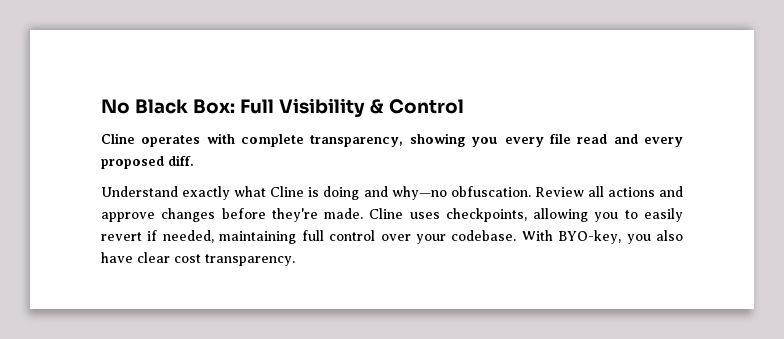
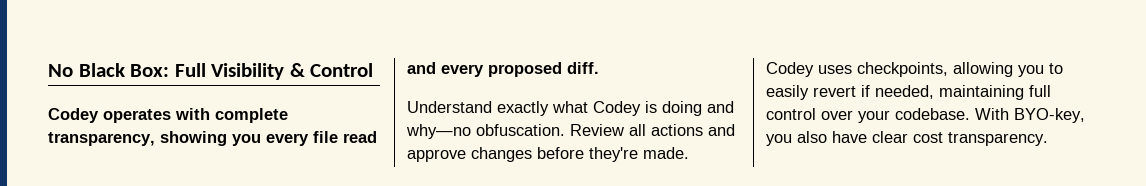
[101,133,135,144] Cline -> [48,108,99,123] Codey
[270,186,305,197] Cline -> [593,101,641,116] Codey
[369,208,404,219] Cline -> [766,62,814,77] Codey

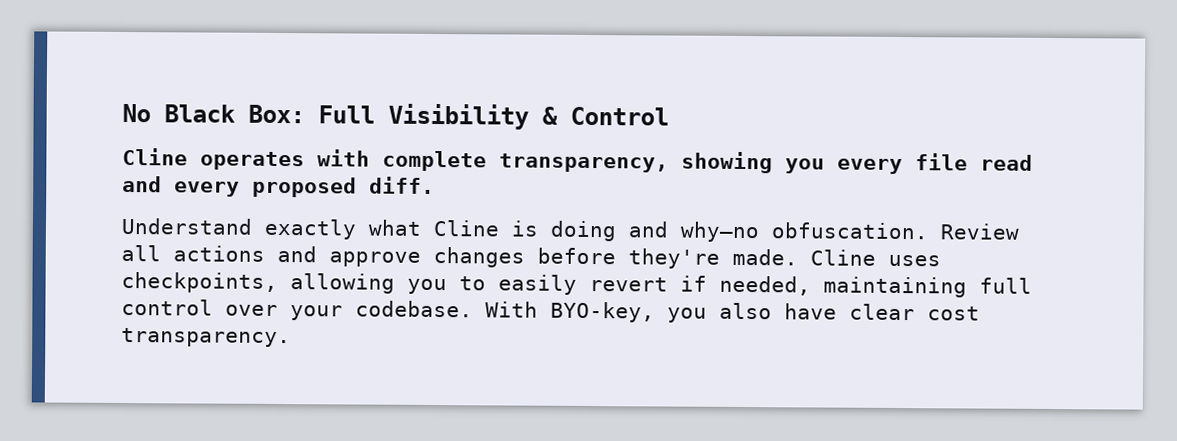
[48,108,99,123] Codey -> [122,147,188,166] Cline
[593,101,641,116] Codey -> [433,220,499,237] Cline
[766,62,814,77] Codey -> [810,249,876,266] Cline

